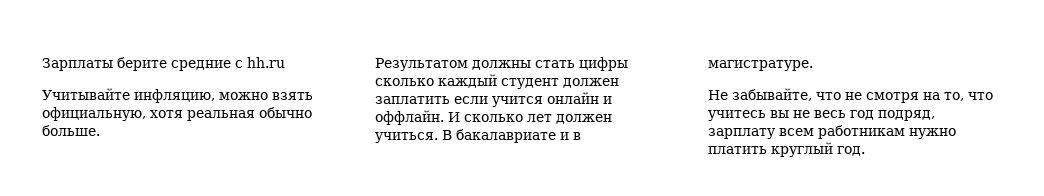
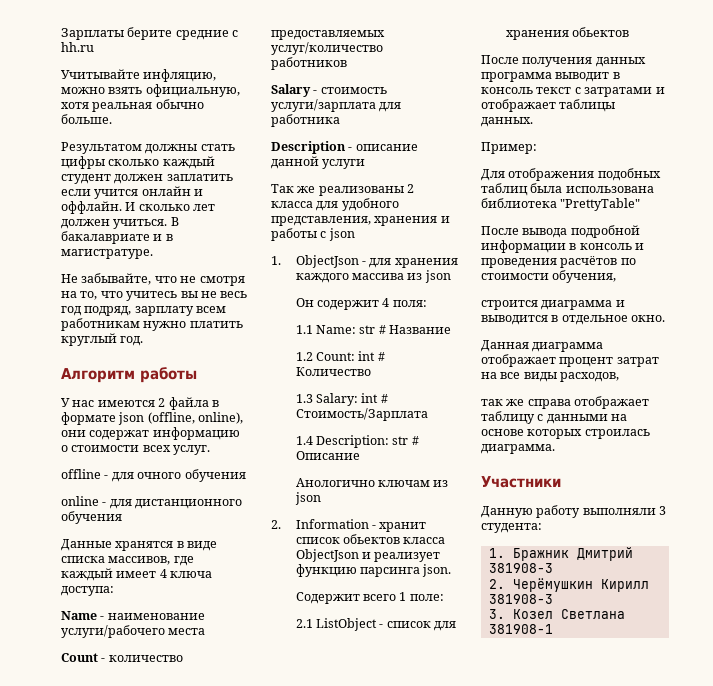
(865, 151) none -> [61,367,197,383] [61,397,219,410] [61,412,244,425] [61,427,240,440] [61,445,211,455] [61,469,246,482] [61,496,243,509] [61,511,122,524] [61,539,218,551] [61,556,194,566] [61,568,213,581] [61,586,114,596] [61,611,205,620] [61,625,206,638] [61,653,183,662] [271,30,385,40] [271,42,383,55] [271,57,347,70] [271,84,387,97] [271,99,402,112] [271,114,340,127] [271,141,418,154] [271,156,366,169] [271,184,415,196] [271,198,399,211] [271,216,450,226] [271,228,355,241] [271,255,458,268] [295,270,451,283] [295,298,427,310] [295,325,452,334] [295,351,385,361] [295,367,371,376] [295,393,388,406] [295,408,428,421] [295,435,419,448] [295,451,360,460] [295,478,449,487] [294,492,321,505] [271,519,427,532] [295,534,446,544] [295,549,441,562] [295,564,452,577] [295,592,444,604] [295,618,457,631] [505,27,630,40] [481,55,646,67] [481,72,620,82] [481,87,665,97] [481,99,616,112] [481,117,533,127] [481,142,537,154] [481,168,661,181] [481,183,654,196] [481,198,641,211] [481,225,640,238] [481,240,645,253] [481,256,636,268] [481,270,617,283] [481,300,625,310] [481,315,666,325] [481,340,604,352] [481,354,659,367] [481,372,620,382] [481,396,650,409] [481,411,628,424] [481,429,650,439] [481,444,555,454] [481,476,561,488] [481,505,667,518] [481,523,542,533] [488,547,633,561] [488,563,553,573] [488,578,649,592] [488,594,553,604] [488,609,625,619] [488,624,553,634] // Алгоритм работы // У нас имеются 2 файла в формате json (offline, online), они содержат информацию о стоимости всех услуг. // offline - для очного обучения // online - для дистанционного обучения // Данные хранятся в виде списка массивов, где каждый имеет 4 ключа доступа: // Name - наименование услуги/рабочего места // Count - количество предоставляемых услуг/количество работников // Salary - стоимость услуги/зарплата для работника // Description - описание данной услуги // Так же реализованы 2 класса для удобного представления, хранения и работы с json // 1. ObjectJson - для хранения каждого массива из json // Он содержит 4 поля: // 1.1 Name: str # Название // 1.2 Count: int # Количество // 1.3 Salary: int # Стоимость/Зарплата // 1.4 Description: str # Описание // Анологично ключам из json // 2. Information - хранит список обьектов класса ObjectJson и реализует функцию парсинга json. // Содержит всего 1 поле: // 2.1 ListObject - список для хранения обьектов // После получения данных программа выводит в консоль текст с затратами и отображает таблицы данных. // Пример: // Для отображения подобных таблиц была использована библиотека "PrettyTable" // После вывода подробной информации в консоль и проведения расчётов по стоимости обучения, // строится диаграмма и выводится в отдельное окно. // Данная диаграмма отображает процент затрат на все виды расходов, // так же справа отображает таблицу с данными на основе которых строилась диаграмма. // Участники // Данную работу выполняли 3 студента: // 1. Бражник Дмитрий 381908-3 // 2. Черёмушкин Кирилл 381908-3 // 3. Козел Светлана 381908-1

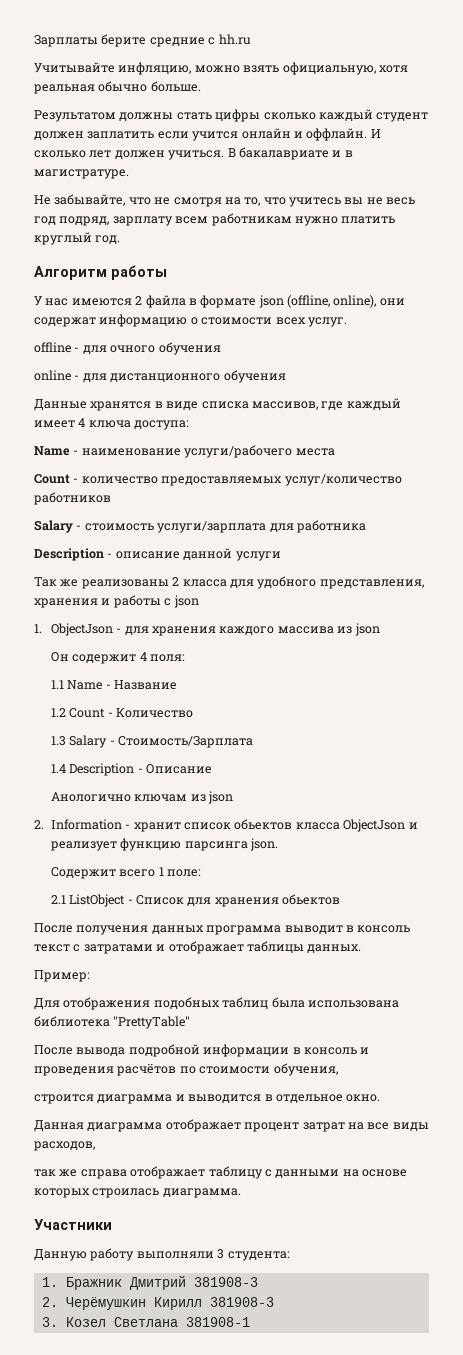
[316,325,386,334] Name: str # -> [67,680,111,690] Name -
[316,351,385,361] Count: int # -> [69,708,113,718] Count -
[316,393,388,406] Salary: int # -> [69,735,115,748] Salary -
[316,435,419,448] Description: str # -> [69,763,143,776] Description -
[386,621,431,628] список -> [136,895,185,905] Список

